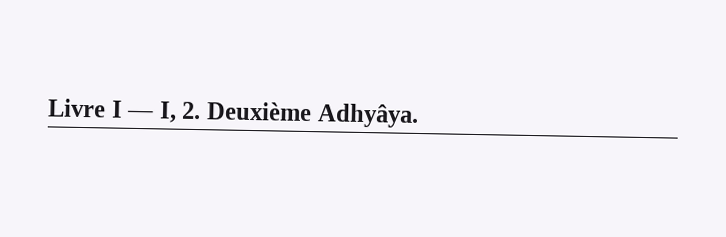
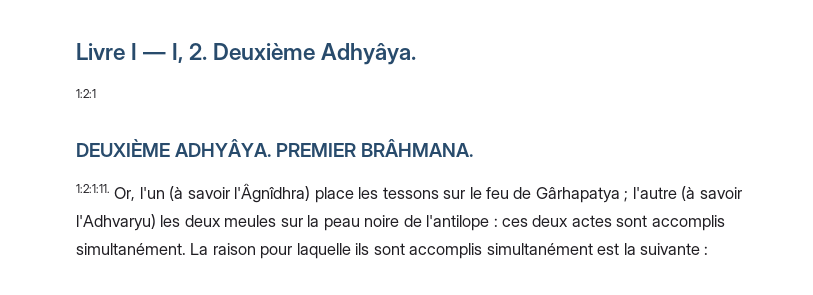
(419, 115) none -> [76,89,96,98] [76,139,474,157] [76,183,742,203] [76,214,725,231] [76,243,709,259] // 1:2:1 // DEUXIÈME ADHYÂYA. PREMIER BRÂHMANA. // 1:2:1:11. Or, l'un (à savoir l'Âgnîdhra) place les tessons sur le feu de Gârhapatya ; l'autre (à savoir l'Adhvaryu) les deux meules sur la peau noire de l'antilope : ces deux actes sont accomplis simultanément. La raison pour laquelle ils sont accomplis simultanément est la suivante :

